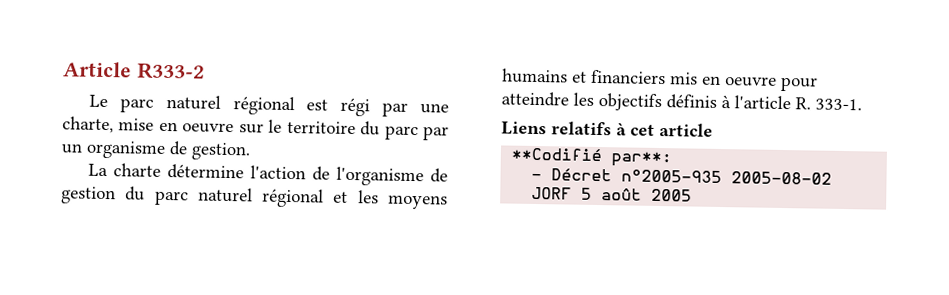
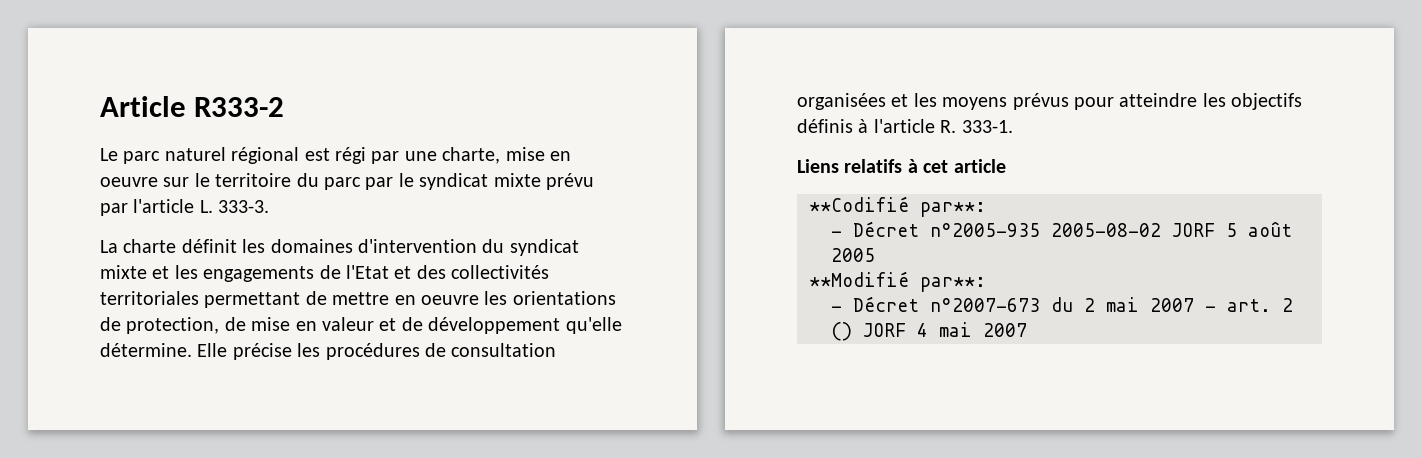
[61,140,251,161] [88,163,448,187] [61,186,448,210] [502,68,777,87] un organisme de gestion. // La charte détermine l'action de l'organisme de gestion du parc naturel régional et les moyens humains et financiers mis en oeuvre -> [398,173,594,190] [100,199,270,216] [100,239,579,256] [100,265,550,282] [100,291,616,308] [100,317,622,334] [100,343,557,360] [797,93,1069,110] le syndicat mixte prévu par l'article L. 333-3. // La charte définit les domaines d'intervention du syndicat mixte et les engagements de l'Etat et des collectivités territoriales permettant de mettre en oeuvre les orientations de protection, de mise en valeur et de développement qu'elle détermine. Elle précise les procédures de consultation organisées et les moyens prévus
(693, 195) none -> [809,271,986,292] [831,296,1293,312] [831,322,1027,341] // **Modifié par**: // - Décret n°2007-673 du 2 mai 2007 - art. 2 () JORF 4 mai 2007

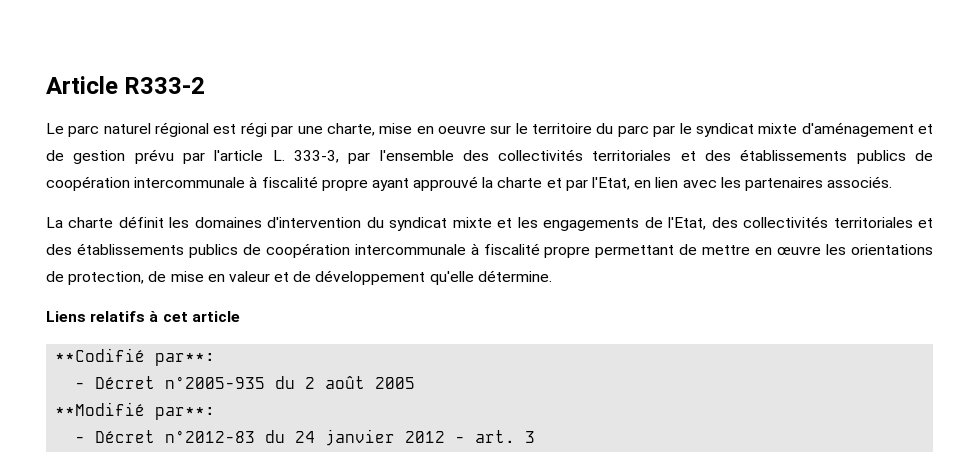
[545,173,594,190] [100,199,270,216] prévu par l'article L. 333-3. -> [801,122,934,137] [46,149,933,164] [46,176,893,191] d'aménagement et de gestion prévu par l'article L. 333-3, par l'ensemble des collectivités territoriales et des établissements publics de coopération intercommunale à fiscalité propre ayant approuvé la charte et par l'Etat, en lien avec les partenaires associés.
[346,265,550,279] [100,291,199,305] l'Etat et des collectivités territoriales -> [668,216,934,230] [46,243,591,258] l'Etat, des collectivités territoriales et des établissements publics de coopération intercommunale à fiscalité propre
[421,295,479,305] oeuvre -> [777,246,822,255] œuvre
[197,343,557,360] [797,93,1303,110] [797,119,1013,133] Elle précise les procédures de consultation organisées et les moyens prévus pour atteindre les objectifs définis à l'article R. 333-1. -> (552, 276) none
[1051,223,1237,237] 2005-08-02 JORF 5 -> [275,376,316,389] du 2
[930,297,1293,312] [831,322,1027,341] n°2007-673 du 2 mai 2007 - art. 2 () JORF 4 mai 2007 -> [165,429,536,446] n°2012-83 du 24 janvier 2012 - art. 3

